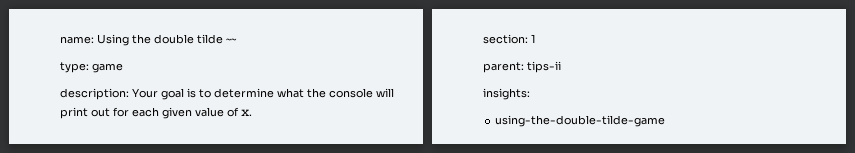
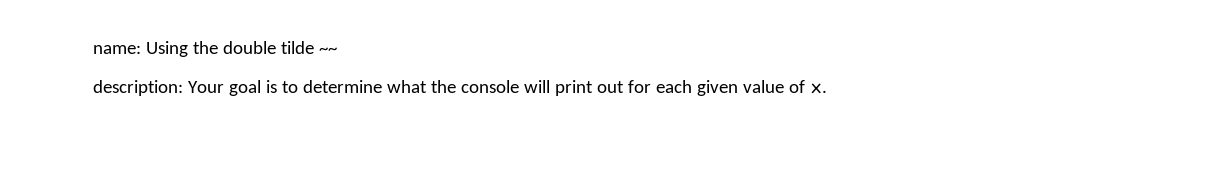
[60,62,123,73] // type: game -> (337, 50) none
[483,34,536,44] [483,61,561,73] [483,88,530,100] [495,115,666,127] // section: 1 // parent: tips-ii // insights: // using-the-double-tilde-game -> (827, 88) none

